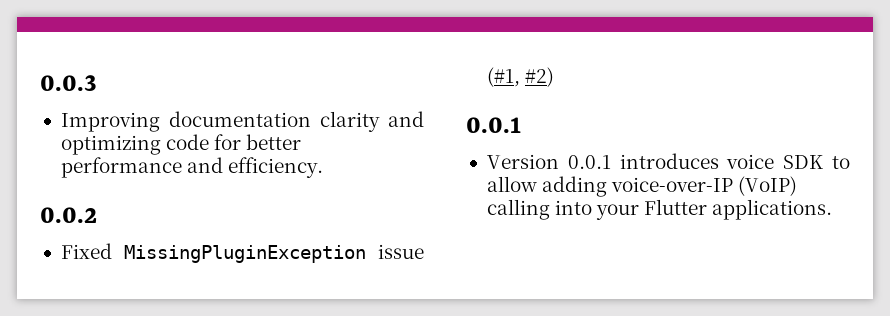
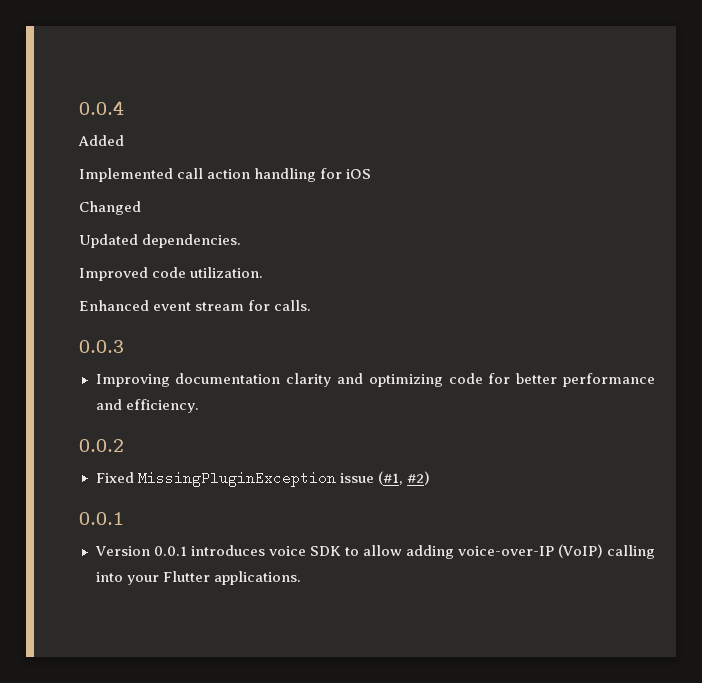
(40, 83) none -> [79,100,124,115] [78,135,124,146] [79,168,372,182] [79,201,141,215] [79,234,242,248] [79,267,264,281] [79,300,312,311] 0.0.4 // Added // Implemented call action handling for iOS // Changed // Updated dependencies. // Improved code utilization. // Enhanced event stream for calls. //

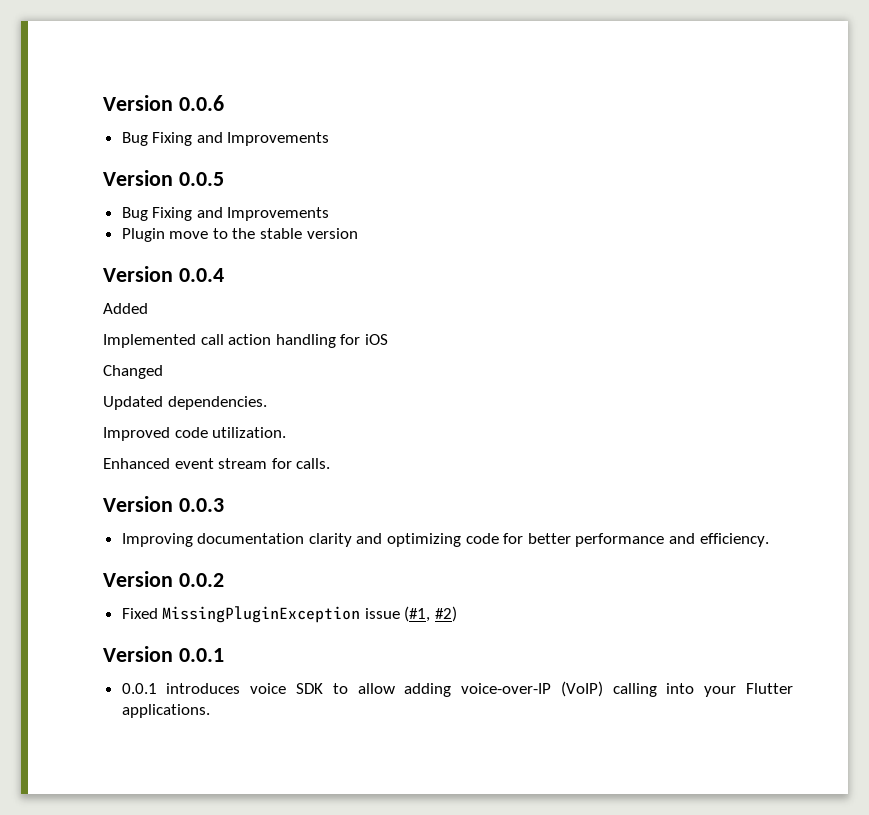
(79, 107) none -> [103,95,224,111] [121,132,330,146] [103,170,224,186] [121,207,330,221] [121,228,358,242] [103,266,173,282] Version 0.0.6 // Bug Fixing and Improvements // Version 0.0.5 // Bug Fixing and Improvements // Plugin move to the stable version // Version
(312, 305) none -> [103,496,173,512] Version
(199, 406) none -> [103,571,173,587] Version
(430, 478) none -> [103,646,173,662] Version
[94,546,150,556] Version -> (224, 655) none

